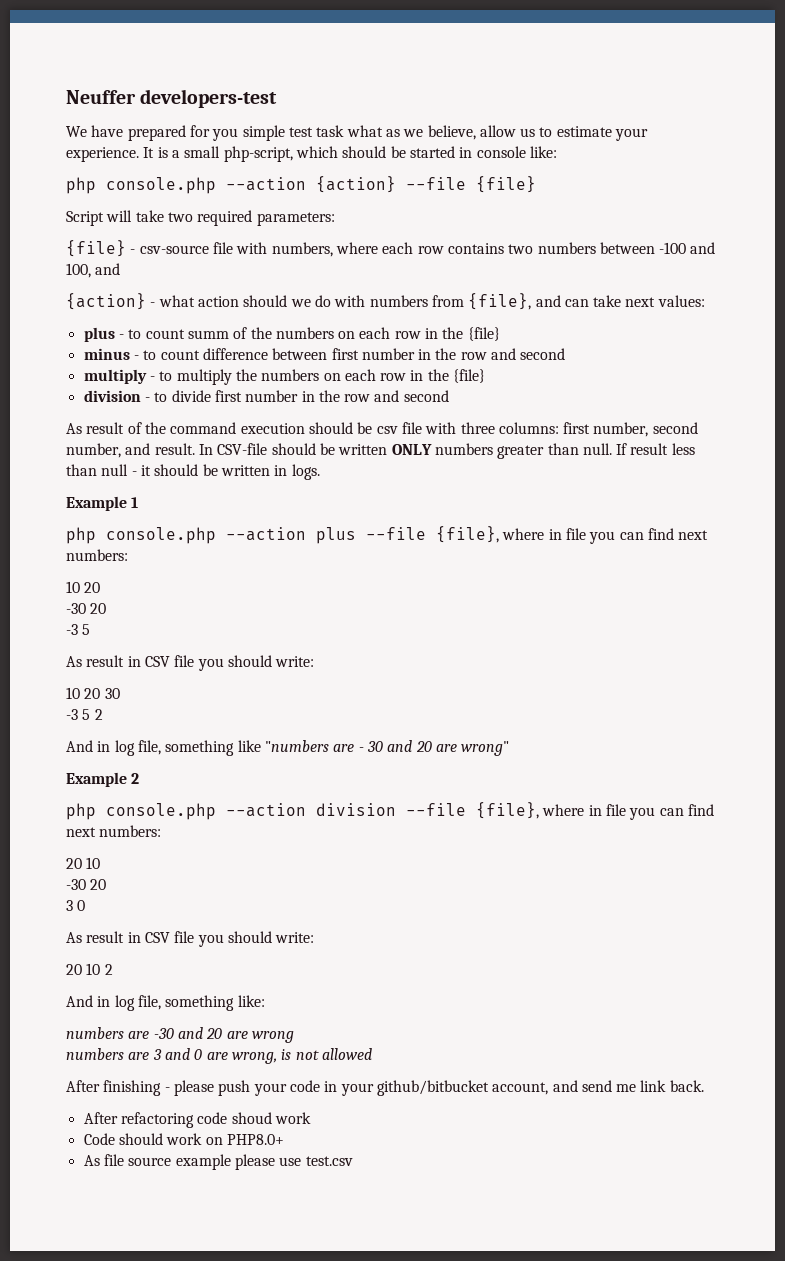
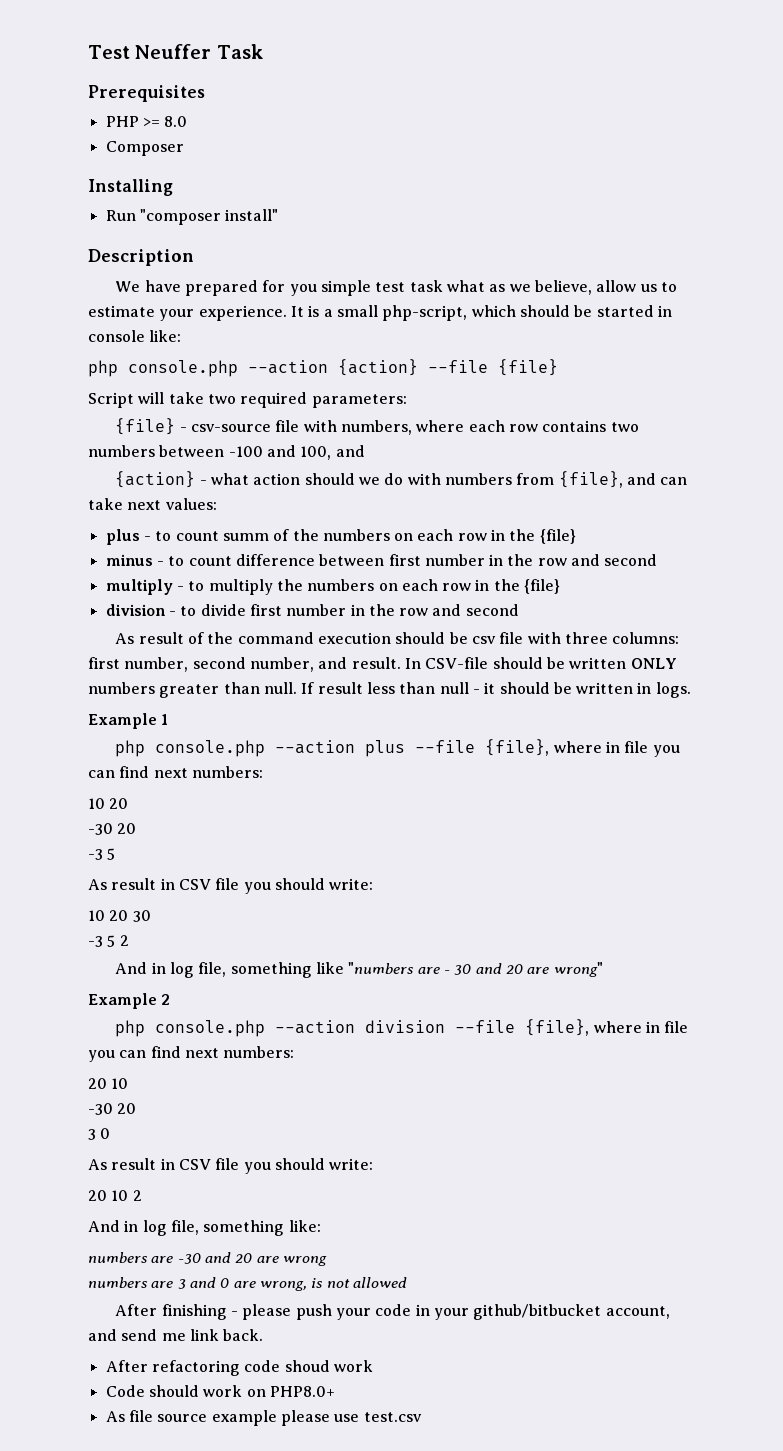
[66,89,278,108] Neuffer developers-test -> [88,44,263,59] [88,85,205,102] [105,116,188,127] [105,141,184,156] [88,179,173,196] [105,209,279,225] [88,249,194,266] Test Neuffer Task // Prerequisites // PHP >= 8.0 // Composer // Installing // Run "composer install" // Description

